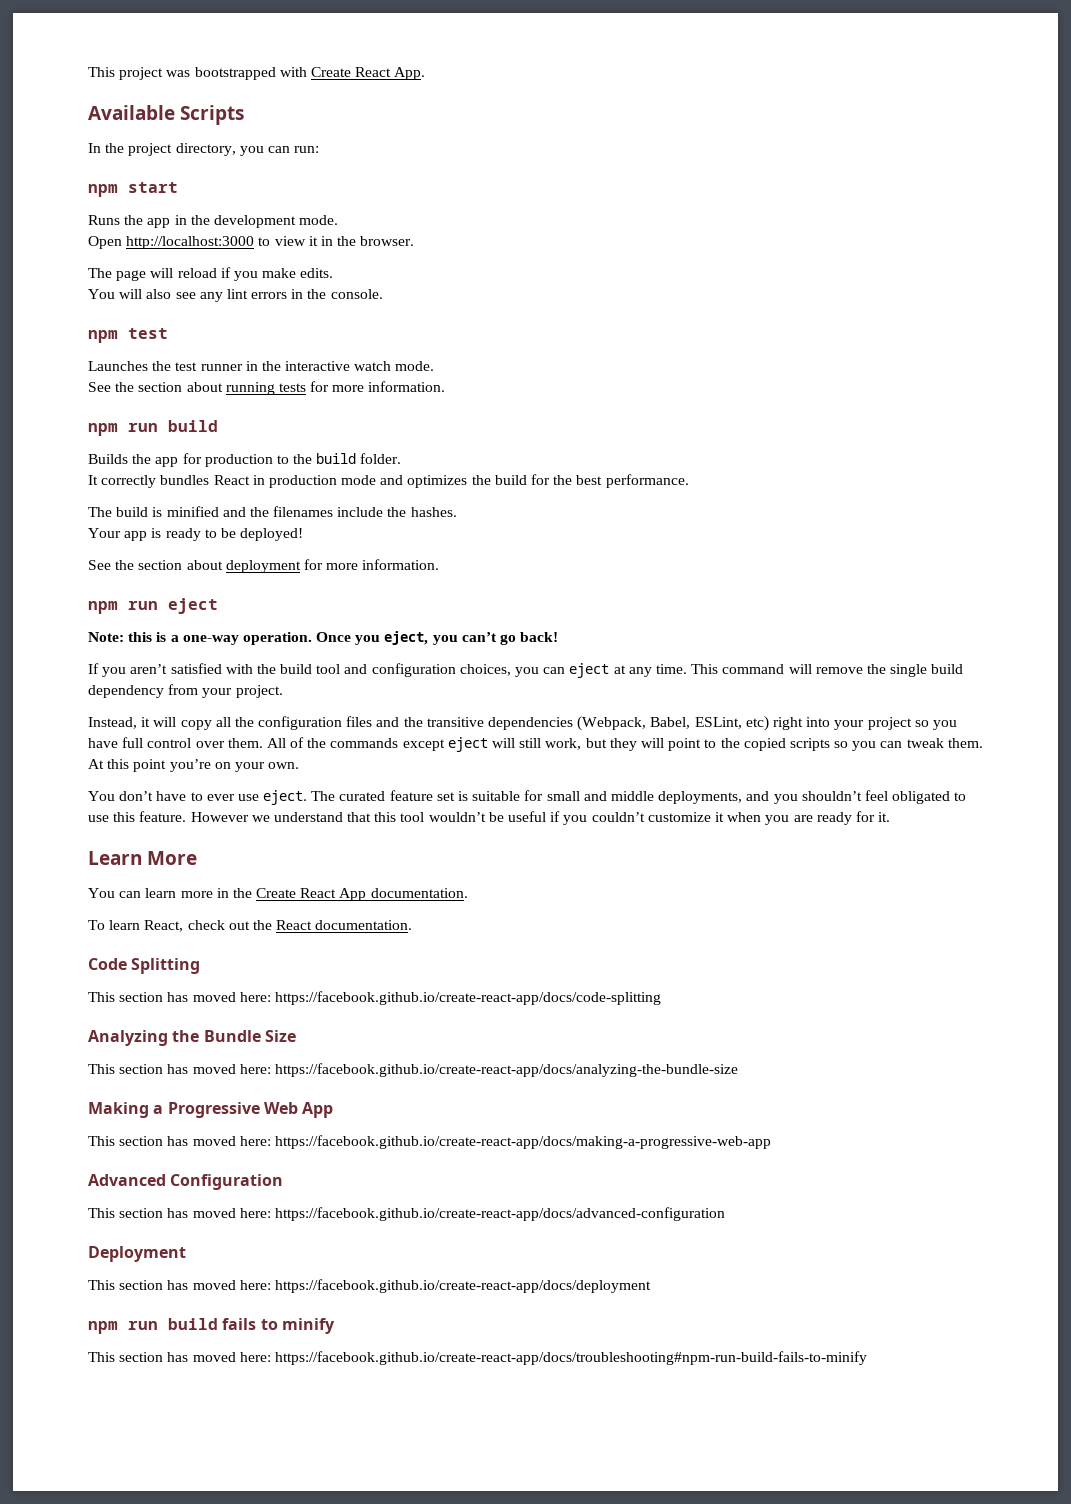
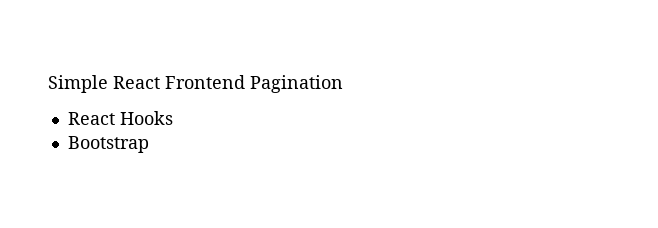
[88,67,426,80] [88,105,245,125] [88,143,320,156] [88,182,178,197] [88,215,339,228] [88,236,415,249] [88,267,334,281] [88,289,383,302] [88,328,168,343] [88,361,435,371] [88,381,446,395] [88,420,218,436] [88,453,402,467] [88,474,689,488] [88,506,457,517] [88,528,304,541] [88,559,440,573] [88,598,218,614] [88,631,559,645] [88,663,964,678] [88,684,283,698] [88,716,957,731] [88,737,983,752] [88,759,300,772] [88,790,967,805] [88,811,891,825] [88,851,198,865] [88,888,468,901] [88,920,413,932] [88,958,201,974] [88,991,661,1005] [88,1030,296,1046] [88,1063,738,1077] [88,1102,334,1118] [88,1135,771,1149] [88,1174,284,1190] [88,1207,725,1221] [88,1246,186,1262] [88,1279,651,1293] [88,1318,335,1334] [88,1351,867,1365] This project was bootstrapped with Create React App. // Available Scripts // In the project directory, you can run: // npm start // Runs the app in the development mode. // Open http://localhost:3000 to view it in the browser. // The page will reload if you make edits. // You will also see any lint errors in the console. // npm test // Launches the test runner in the interactive watch mode. // See the section about running tests for more information. // npm run build // Builds the app for production to the build folder. // It correctly bundles React in production mode and optimizes the build for the best performance. // The build is minified and the filenames include the hashes. // Your app is ready to be deployed! // See the section about deployment for more information. // npm run eject // Note: this is a one-way operation. Once you eject, you can’t go back! // If you aren’t satisfied with the build tool and configuration choices, you can eject at any time. This command will remove the single build dependency from your project. // Instead, it will copy all the configuration files and the transitive dependencies (Webpack, Babel, ESLint, etc) right into your project so you have full control over them. All of the commands except eject will still work, but they will point to the copied scripts so you can tweak them. At this point you’re on your own. // You don’t have to ever use eject. The curated feature set is suitable for small and middle deployments, and you shouldn’t feel obligated to use this feature. However we understand that this tool wouldn’t be useful if you couldn’t customize it when you are ready for it. // Learn More // You can learn more in the Create React App documentation. // To learn React, check out the React documentation. // Code Splitting // This section has moved here: https://facebook.github.io/create-react-app/docs/code-splitting // Analyzing the Bundle Size // This section has moved here: https://facebook.github.io/create-react-app/docs/analyzing-the-bundle-size // Making a Progressive Web App // This section has moved here: https://facebook.github.io/create-react-app/docs/making-a-progressive-web-app // Advanced Configuration // This section has moved here: https://facebook.github.io/create-react-app/docs/advanced-configuration // Deployment // This section has moved here: https://facebook.github.io/create-react-app/docs/deployment // npm run build fails to minify // This section has moved here: https://facebook.github.io/create-react-app/docs/troubleshooting#npm-run-build-fails-to-minify -> [48,75,343,93] [67,111,173,125] [67,136,149,153] Simple React Frontend Pagination // React Hooks // Bootstrap

